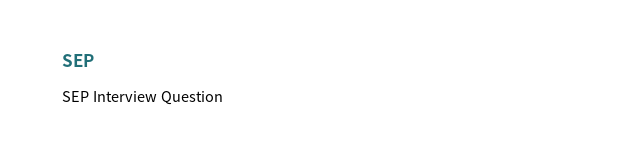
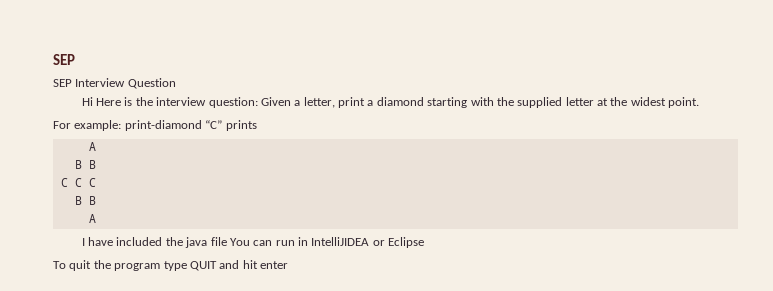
(223, 98) none -> [81,97,700,108] [53,120,257,131] [88,142,96,151] [74,160,96,169] [60,178,96,187] [74,196,96,205] [88,214,96,223] [81,237,425,248] [53,260,288,271] // Hi Here is the interview question: Given a letter, print a diamond starting with the supplied letter at the widest point. // For example: print-diamond “C” prints // A // B B // C C C // B B // A // I have included the java file You can run in IntelliJIDEA or Eclipse // To quit the program type QUIT and hit enter

